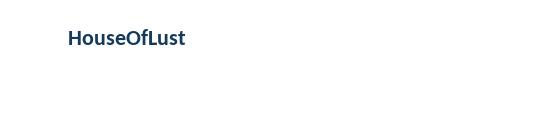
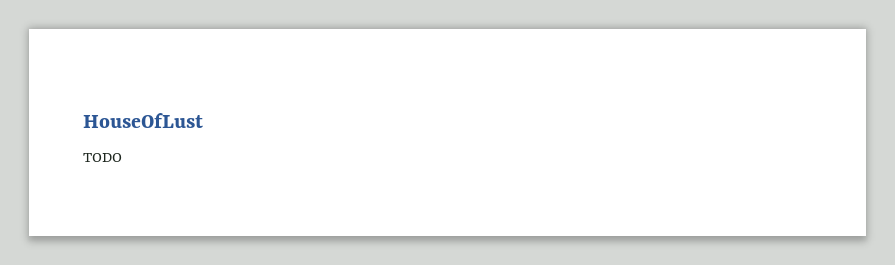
(186, 37) none -> [83,153,122,162] // TODO

